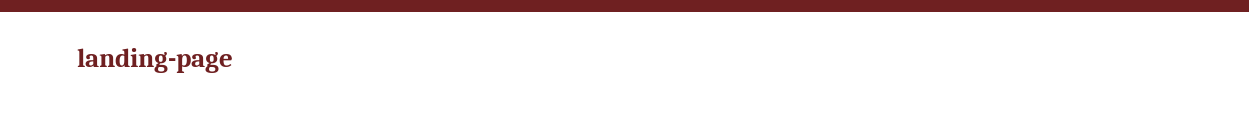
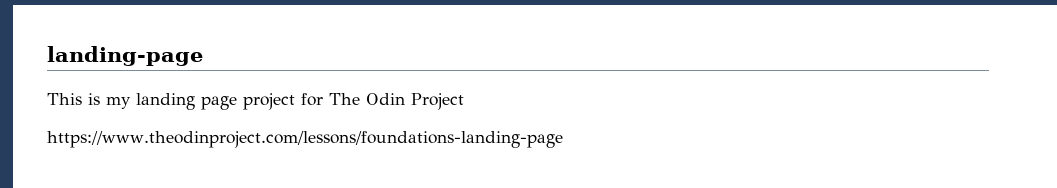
(233, 60) none -> [47,93,464,110] [47,131,563,148] // This is my landing page project for The Odin Project // https://www.theodinproject.com/lessons/foundations-landing-page

